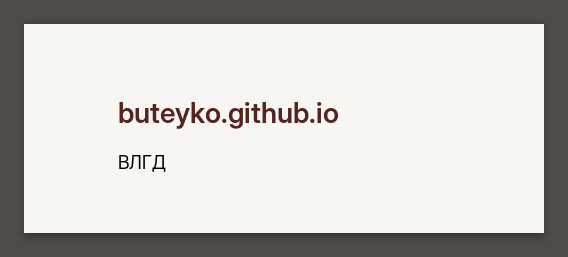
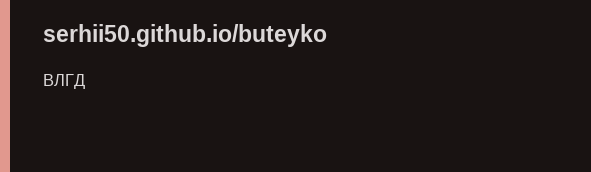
[118,102,339,129] buteyko.github.io -> [43,24,327,47] serhii50.github.io/buteyko

